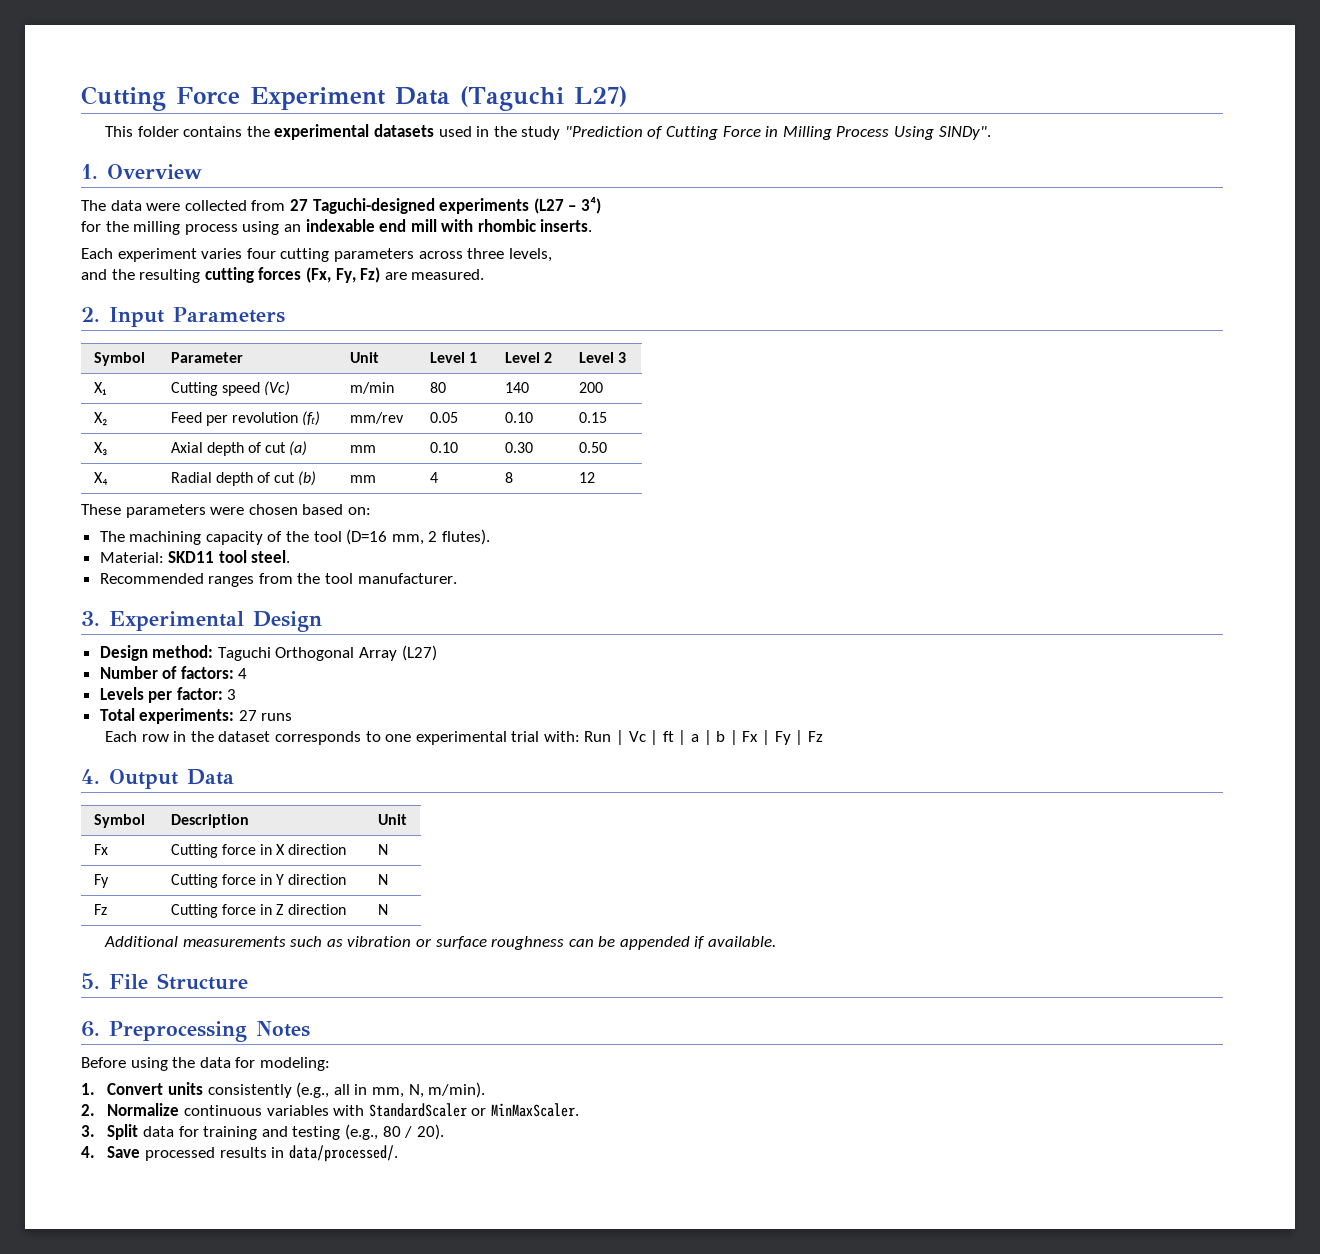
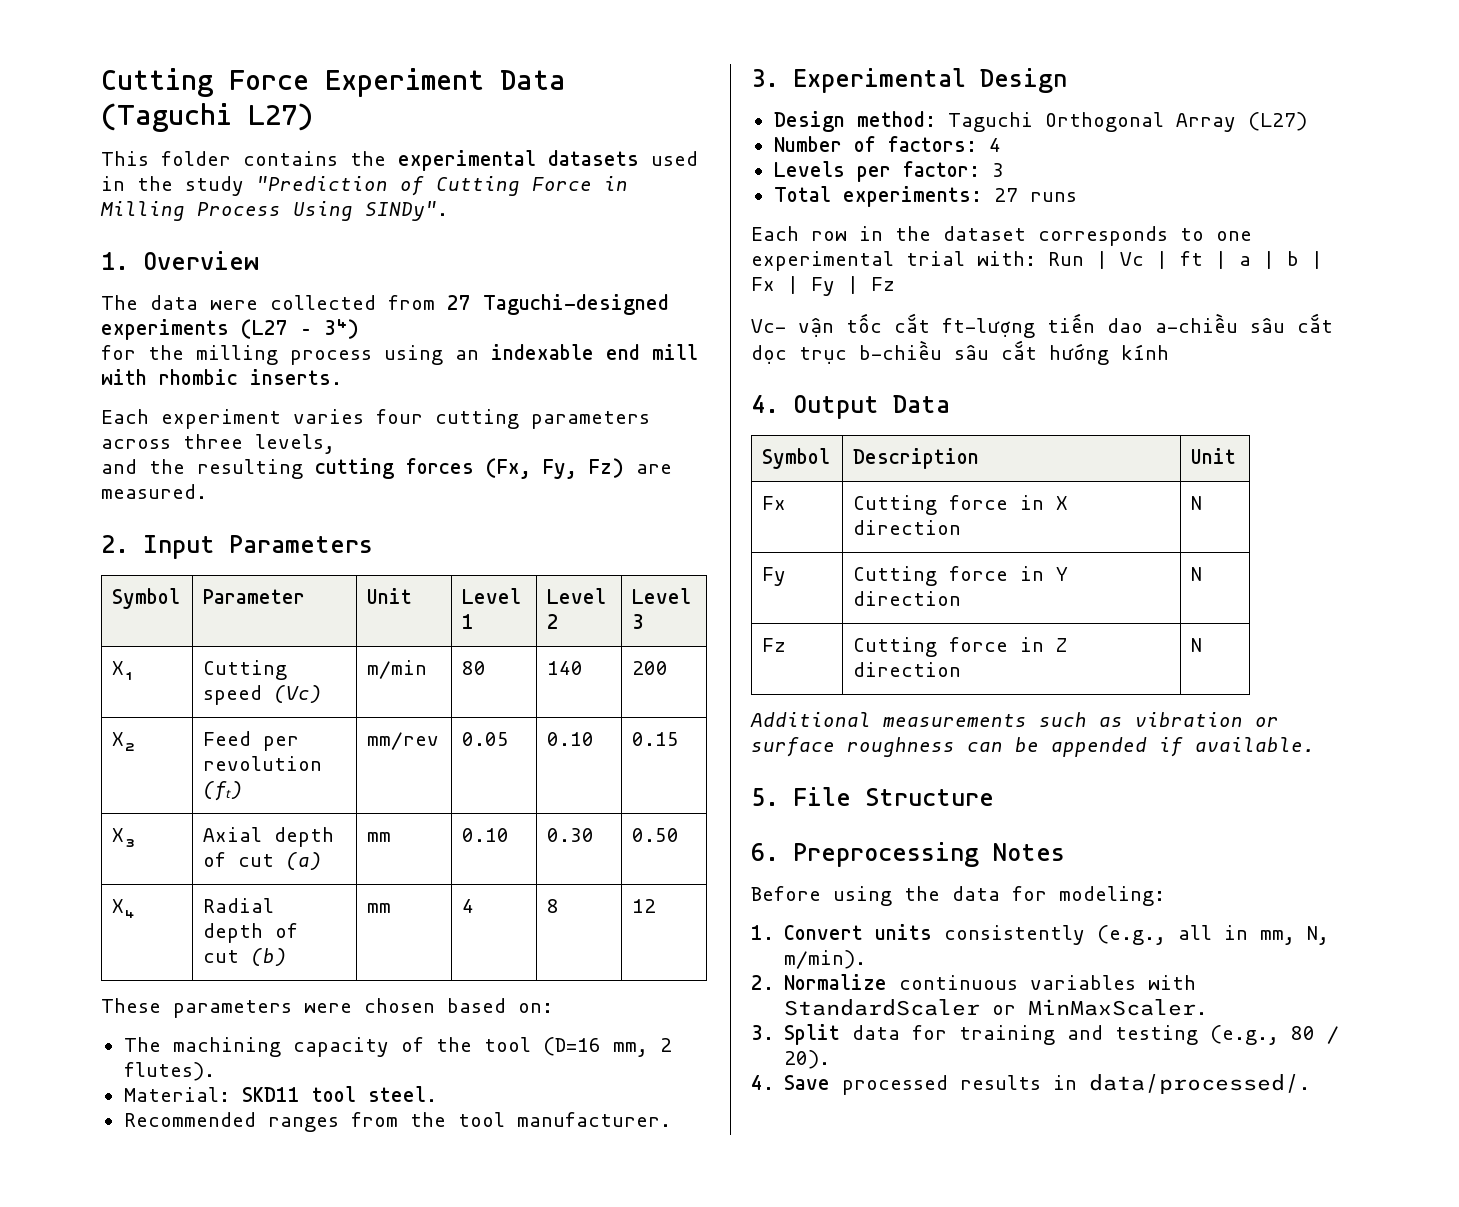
(823, 736) none -> [751,313,1333,338] [751,340,1169,365] // Vc- vận tốc cắt ft-lượng tiến dao a-chiều sâu cắt dọc trục b-chiều sâu cắt hướng kính

